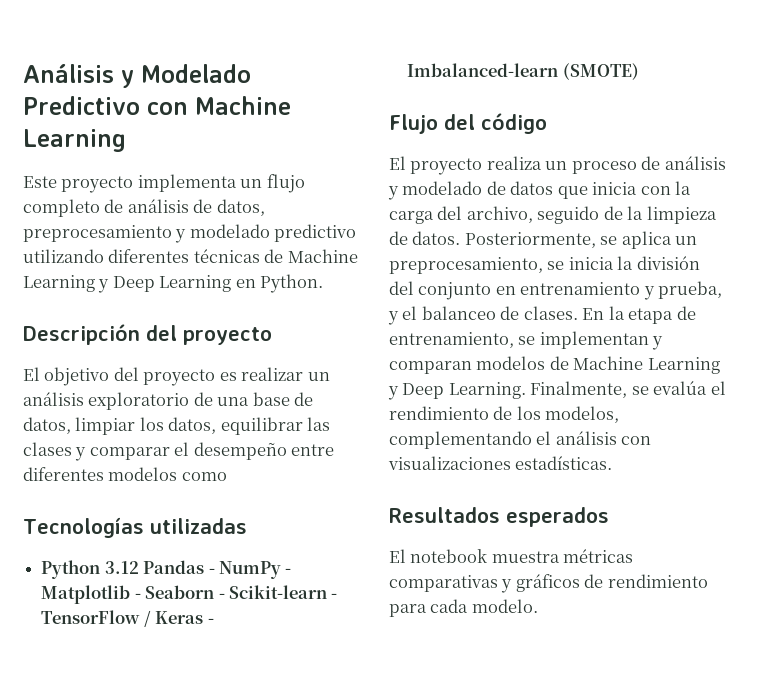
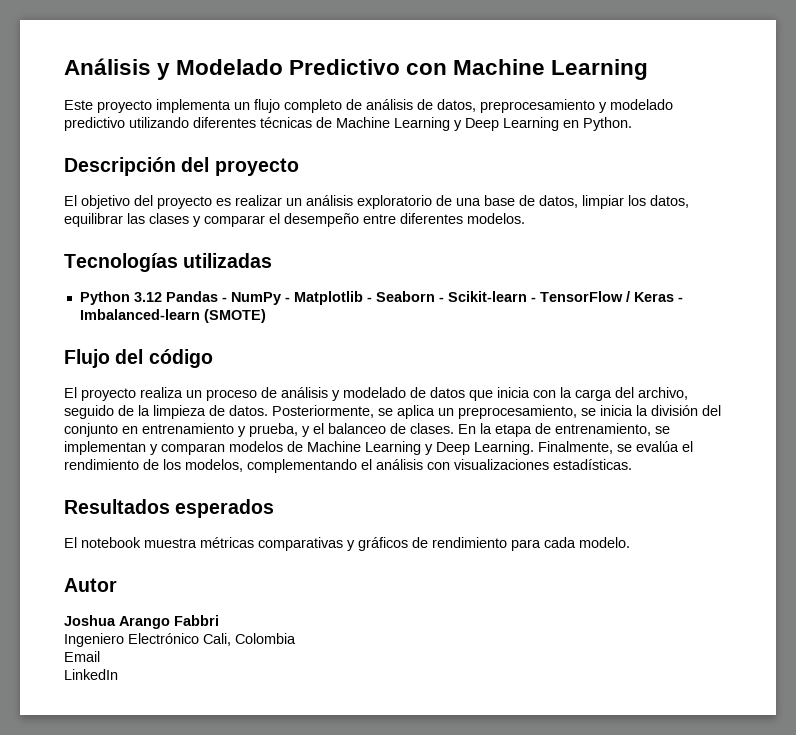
[108,467,227,481] modelos como -> [467,213,525,224] modelos.
(538, 606) none -> [64,578,117,592] [64,615,219,629] [64,633,296,647] [64,651,100,662] [64,669,118,680] // Autor // Joshua Arango Fabbri // Ingeniero Electrónico Cali, Colombia // Email // LinkedIn

